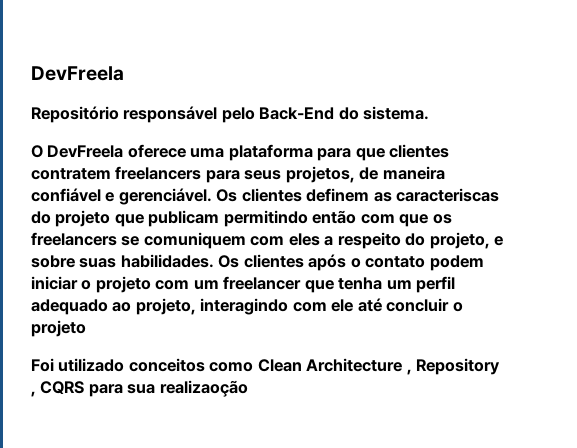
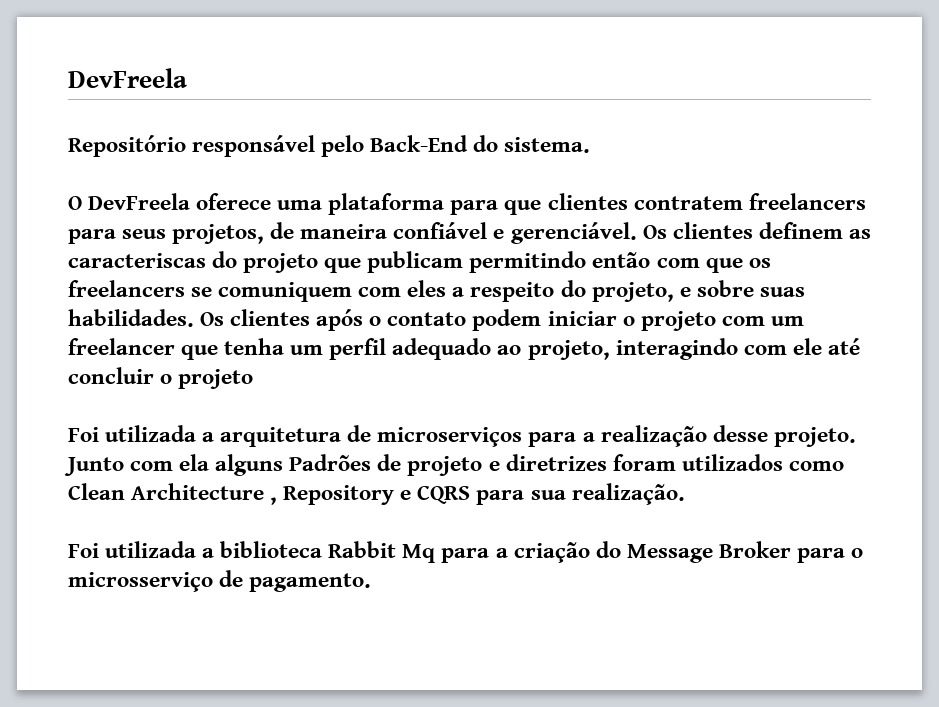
[58,358,205,372] utilizado conceitos -> [105,425,856,447] [64,454,783,476] utilizada a arquitetura de microserviços para a realização desse projeto. Junto com ela alguns Padrões de projeto e diretrizes foram utilizados
[31,391,36,397] , -> [400,490,412,500] e
[159,380,248,397] realizaoção -> [571,483,685,505] [68,541,863,563] [68,570,372,592] realização. // Foi utilizada a biblioteca Rabbit Mq para a criação do Message Broker para o microsserviço de pagamento.

